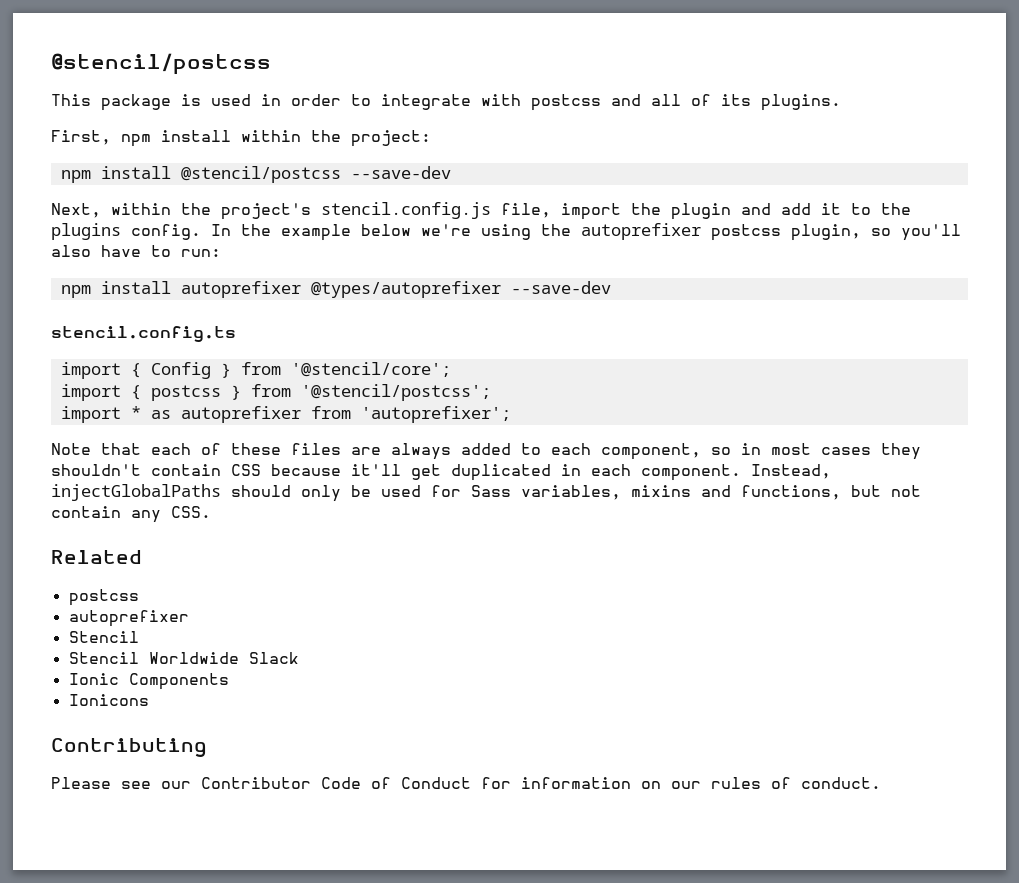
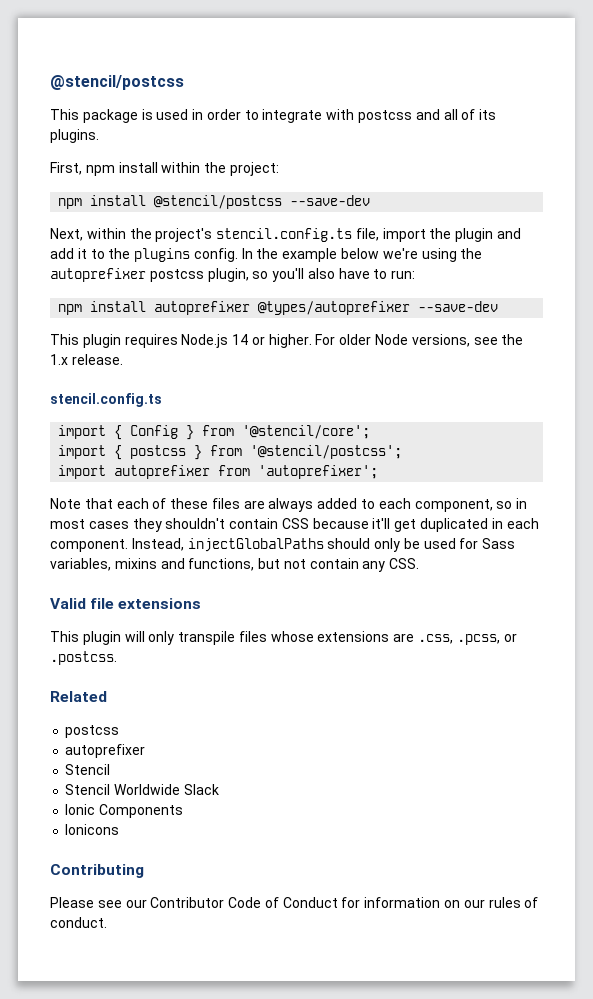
[321,202,491,219] stencil.config.js -> [216,228,353,242] stencil.config.ts
(611, 287) none -> [50,334,524,348] [50,354,123,365] // This plugin requires Node.js 14 or higher. For older Node versions, see the 1.x release.
[130,406,171,419] * as -> (107, 472) none
(211, 512) none -> [50,598,202,609] [50,631,517,645] [50,651,117,665] // Valid file extensions // This plugin will only transpile files whose extensions are .css, .pcss, or .postcss.

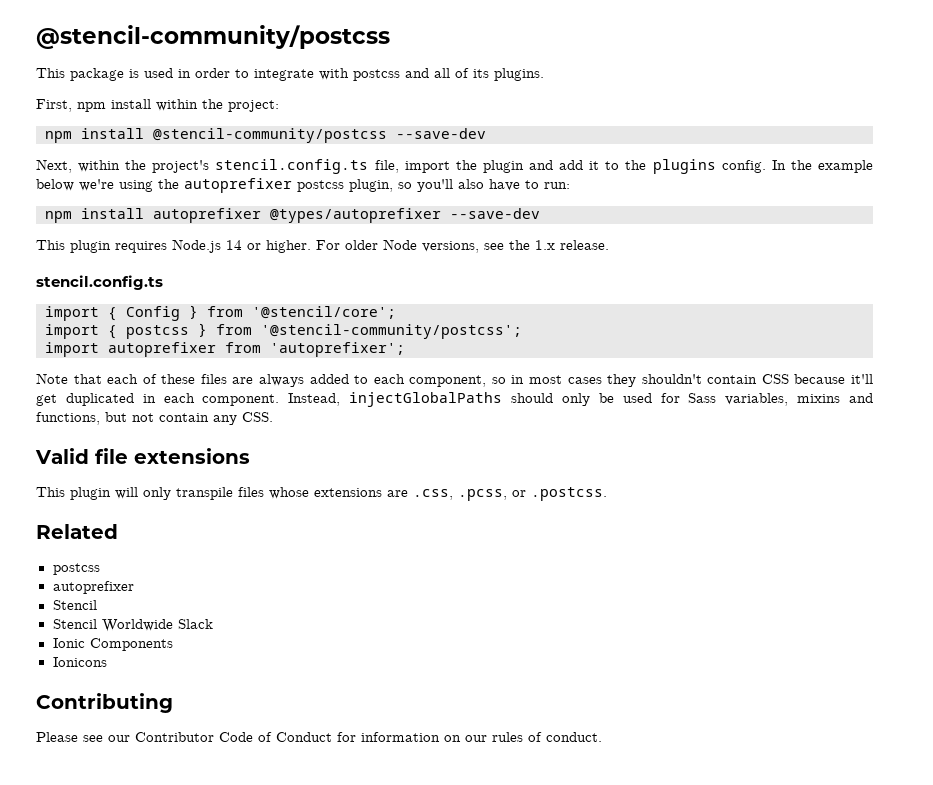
[50,75,184,90] @stencil/postcss -> [36,25,390,49] @stencil-community/postcss
[154,195,283,209] @stencil/postcss -> [153,128,387,143] @stencil-community/postcss
[250,445,403,459] '@stencil/postcss'; -> [261,324,522,339] '@stencil-community/postcss';

